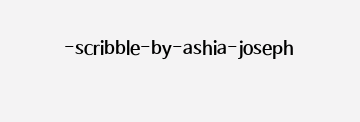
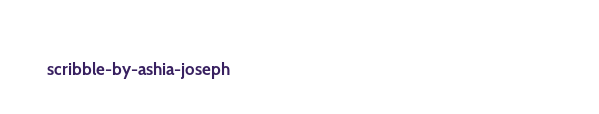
[64,40,294,60] -scribble-by-ashia-joseph -> [47,62,230,79] scribble-by-ashia-joseph

